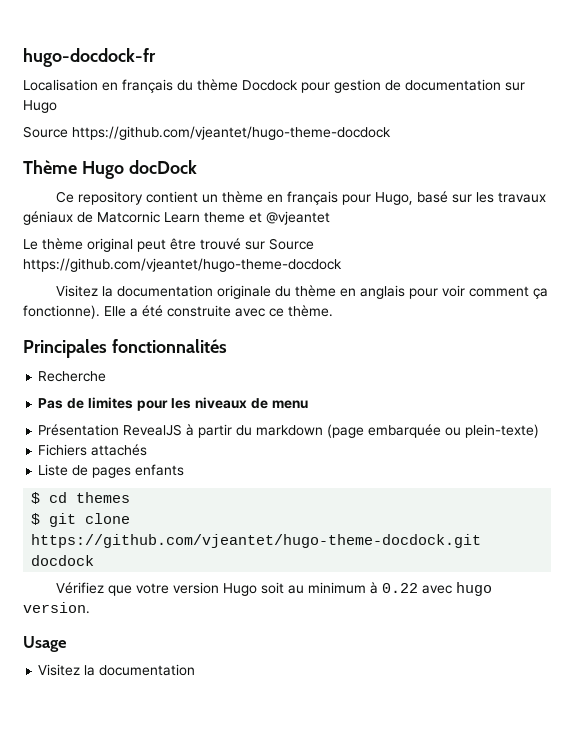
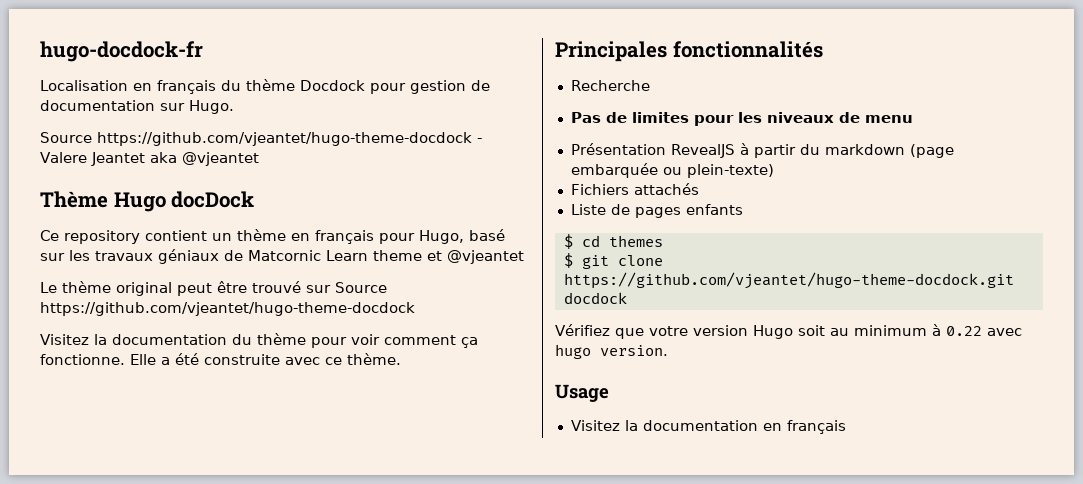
[23,100,57,113] [23,126,391,140] Hugo // Source https://github.com/vjeantet/hugo-theme-docdock -> [189,100,234,114] [40,132,482,146] [40,152,259,166] Hugo. // Source https://github.com/vjeantet/hugo-theme-docdock - Valere Jeantet aka @vjeantet
[217,285,406,299] originale du thème en anglais -> [232,333,306,345] du thème
[23,305,100,319] fonctionne). -> [40,354,125,365] fonctionne.
(196, 670) none -> [762,420,846,434] en français

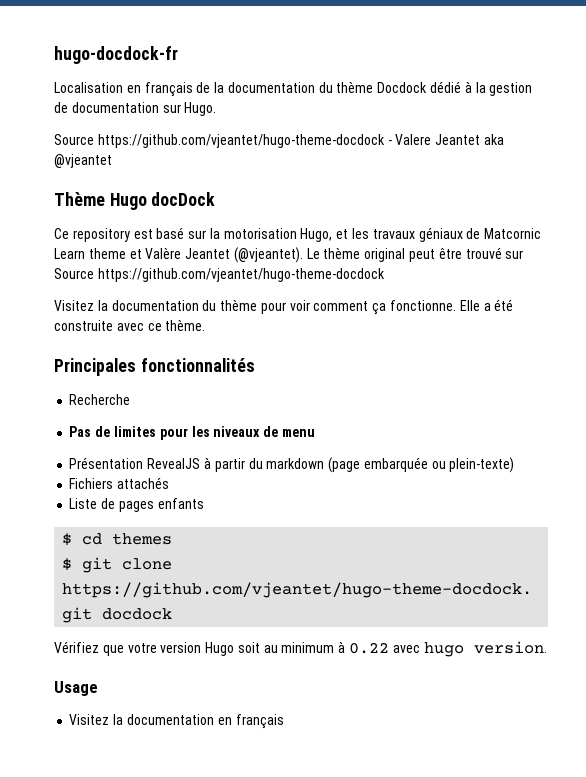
[221,79,406,94] du thème Docdock pour -> [196,81,486,93] de la documentation du thème Docdock dédié à la
[145,229,505,244] [40,253,65,261] contient un thème en français pour Hugo, basé sur -> [133,227,349,242] est basé sur la motorisation Hugo, et
[447,250,524,264] @vjeantet // -> [145,247,303,263] Valère Jeantet (@vjeantet).

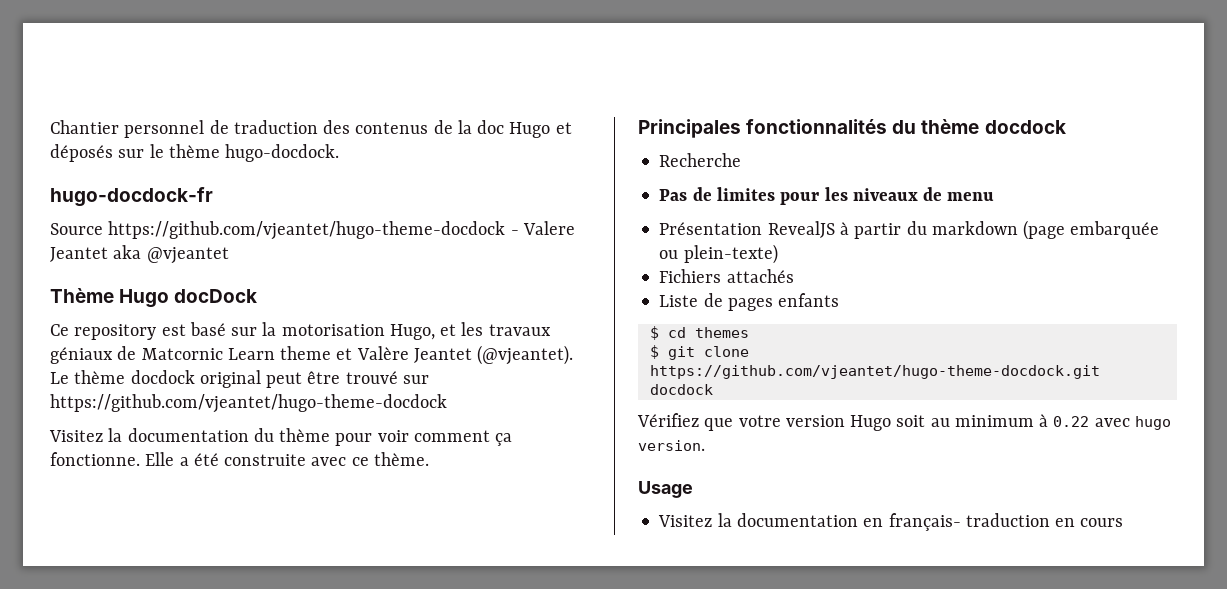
[54,46,178,64] [54,81,533,97] [54,102,217,116] hugo-docdock-fr // Localisation en français de la documentation du thème Docdock dédié à la gestion de documentation sur Hugo. -> [50,120,572,138] [50,144,340,162] [50,187,213,207] Chantier personnel de traduction des contenus de la doc Hugo et déposés sur le thème hugo-docdock. // hugo-docdock-fr
(361, 253) none -> [130,370,195,384] docdock
[54,268,94,279] Source -> (429, 379) none
(255, 365) none -> [892,119,1066,134] du thème docdock
[235,714,284,729] français -> [888,513,1124,531] français- traduction en cours

